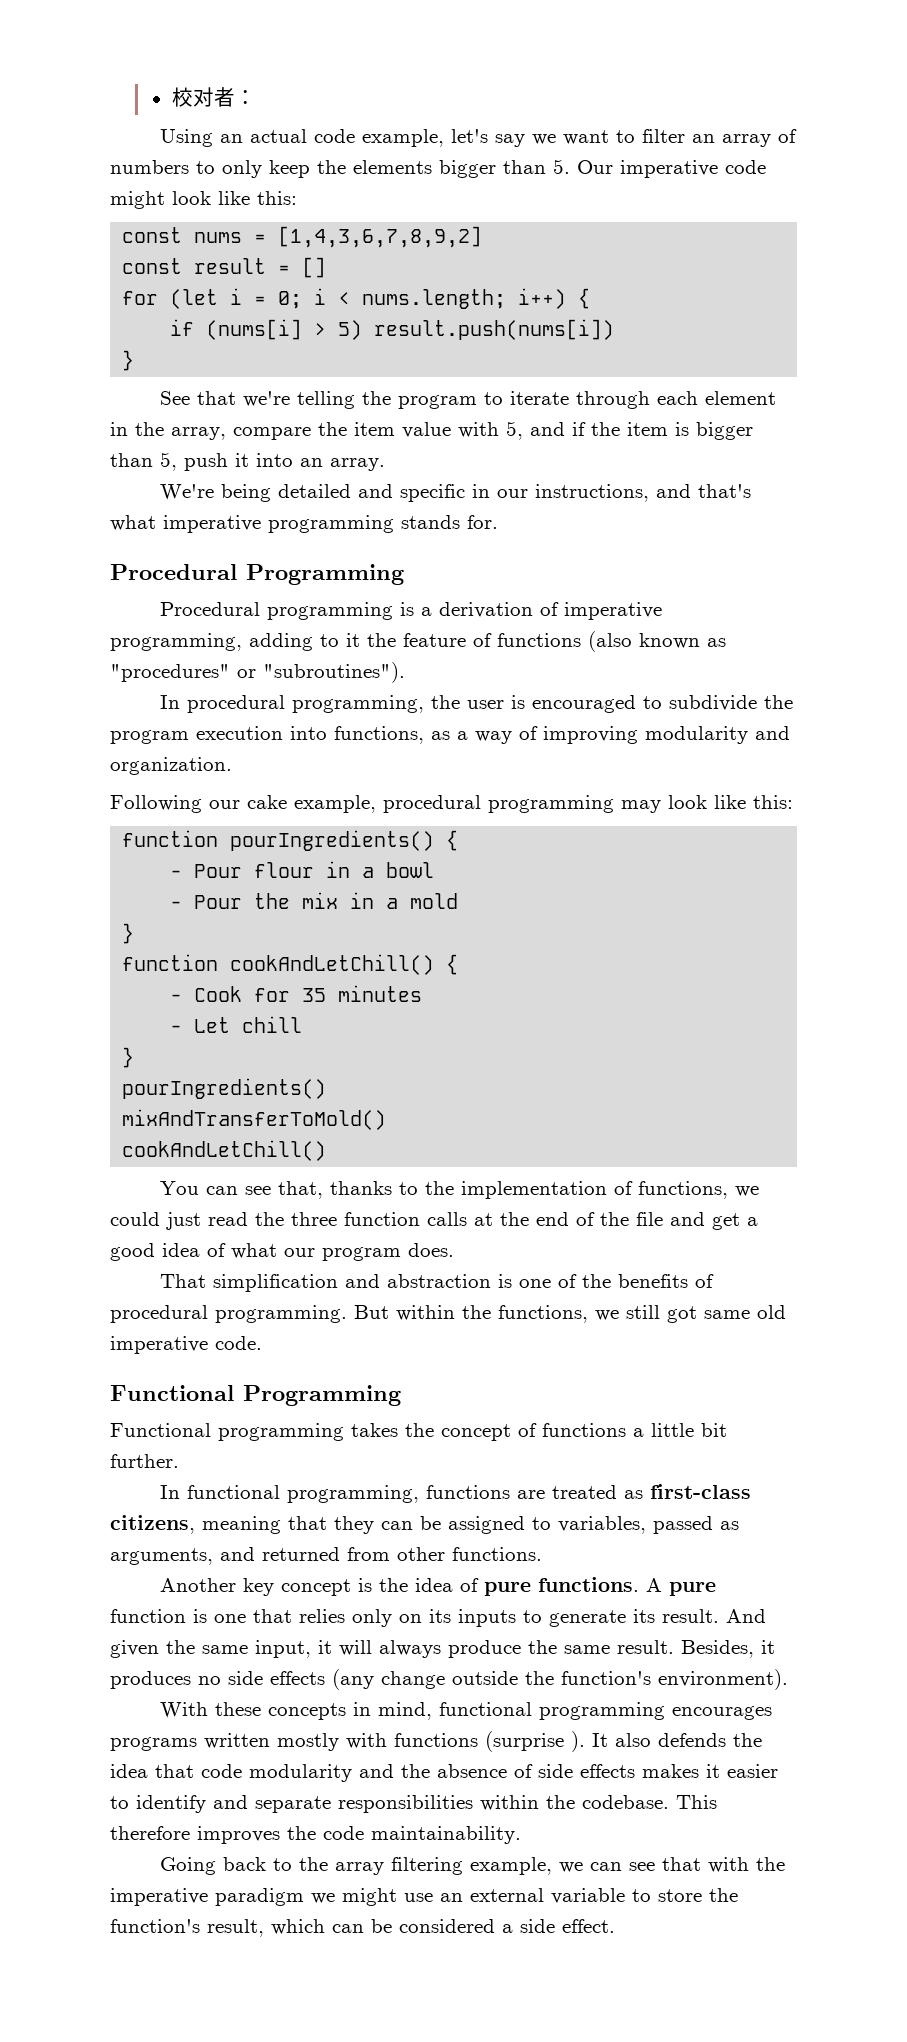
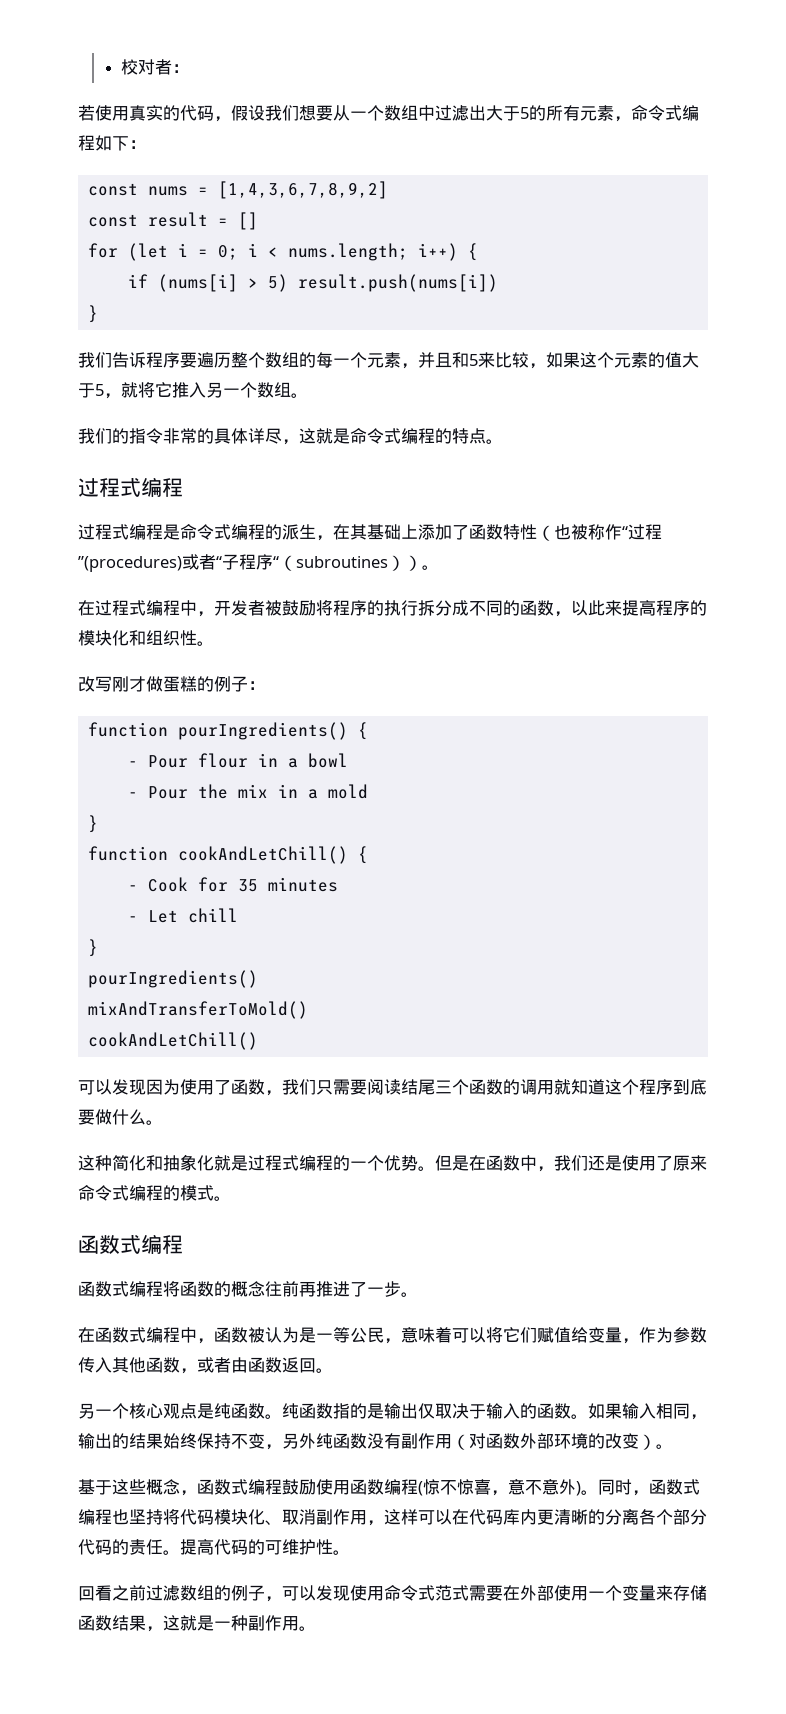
[159,129,797,147] [110,159,766,178] [110,191,297,209] Using an actual code example, let's say we want to filter an array of numbers to only keep the elements bigger than 5. Our imperative code might look like this: -> [78,105,699,122] [78,135,146,151] 若使用真实的代码，假设我们想要从一个数组中过滤出大于5的所有元素，命令式编程如下：
[159,391,776,409] [110,421,753,440] [110,452,385,471] [159,484,751,502] [110,515,498,533] [110,564,404,585] [159,602,662,620] [110,631,726,652] [110,662,405,683] [159,695,793,713] [110,726,790,744] [110,757,232,775] [110,795,793,813] See that we're telling the program to iterate through each element in the array, compare the item value with 5, and if the item is bigger than 5, push it into an array. // We're being detailed and specific in our instructions, and that's what imperative programming stands for. // Procedural Programming // Procedural programming is a derivation of imperative programming, adding to it the feature of functions (also known as "procedures" or "subroutines"). // In procedural programming, the user is encouraged to subdivide the program execution into functions, as a way of improving modularity and organization. // Following our cake example, procedural programming may look like this: -> [78,352,699,369] [78,382,308,399] [78,428,503,445] [78,477,183,497] [78,524,662,541] [78,554,439,572] [78,600,707,617] [78,630,214,646] [78,676,265,692] 我们告诉程序要遍历整个数组的每一个元素，并且和5来比较，如果这个元素的值大于5，就将它推入另一个数组。 // 我们的指令非常的具体详尽，这就是命令式编程的特点。 // 过程式编程 // 过程式编程是命令式编程的派生，在其基础上添加了函数特性（也被称作“过程”(procedures)或者“子程序“（subroutines））。 // 在过程式编程中，开发者被鼓励将程序的执行拆分成不同的函数，以此来提高程序的模块化和组织性。 // 改写刚才做蛋糕的例子：
[159,1181,759,1199] [110,1212,758,1230] [110,1243,454,1261] [159,1274,714,1292] [110,1305,786,1323] [110,1336,262,1354] [110,1385,401,1406] [110,1423,727,1441] [110,1454,179,1468] [159,1484,751,1503] [110,1515,739,1534] [110,1547,542,1565] [159,1577,716,1596] [110,1609,766,1627] [110,1640,775,1658] [110,1669,788,1690] [159,1702,772,1720] [110,1731,762,1752] [110,1764,778,1782] [110,1795,717,1813] [110,1826,521,1844] [159,1857,785,1875] [110,1888,738,1906] [110,1919,615,1937] You can see that, thanks to the implementation of functions, we could just read the three function calls at the end of the file and get a good idea of what our program does. // That simplification and abstraction is one of the benefits of procedural programming. But within the functions, we still got same old imperative code. // Functional Programming // Functional programming takes the concept of functions a little bit further. // In functional programming, functions are treated as first-class citizens, meaning that they can be assigned to variables, passed as arguments, and returned from other functions. // Another key concept is the idea of pure functions. A pure function is one that relies only on its inputs to generate its result. And given the same input, it will always produce the same result. Besides, it produces no side effects (any change outside the function's environment). // With these concepts in mind, functional programming encourages programs written mostly with functions (surprise ). It also defends the idea that code modularity and the absence of side effects makes it easier to identify and separate responsibilities within the codebase. This therefore improves the code maintainability. // Going back to the array filtering example, we can see that with the imperative paradigm we might use an external variable to store the function's result, which can be considered a side effect. -> [78,1079,707,1096] [78,1109,163,1125] [78,1154,707,1172] [78,1185,231,1201] [78,1234,183,1254] [78,1281,418,1297] [78,1327,707,1344] [78,1357,333,1374] [78,1403,707,1420] [78,1433,673,1450] [78,1479,700,1496] [78,1509,707,1526] [78,1539,350,1555] [78,1585,707,1602] [78,1615,316,1632] 可以发现因为使用了函数，我们只需要阅读结尾三个函数的调用就知道这个程序到底要做什么。 // 这种简化和抽象化就是过程式编程的一个优势。但是在函数中，我们还是使用了原来命令式编程的模式。 // 函数式编程 // 函数式编程将函数的概念往前再推进了一步。 // 在函数式编程中，函数被认为是一等公民，意味着可以将它们赋值给变量，作为参数传入其他函数，或者由函数返回。 // 另一个核心观点是纯函数。纯函数指的是输出仅取决于输入的函数。如果输入相同，输出的结果始终保持不变，另外纯函数没有副作用（对函数外部环境的改变）。 // 基于这些概念，函数式编程鼓励使用函数编程(惊不惊喜，意不意外)。同时，函数式编程也坚持将代码模块化、取消副作用，这样可以在代码库内更清晰的分离各个部分代码的责任。提高代码的可维护性。 // 回看之前过滤数组的例子，可以发现使用命令式范式需要在外部使用一个变量来存储函数结果，这就是一种副作用。

